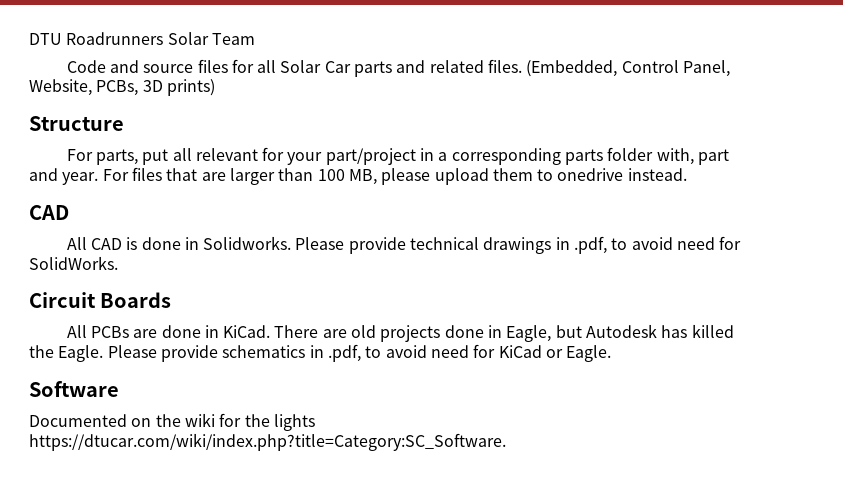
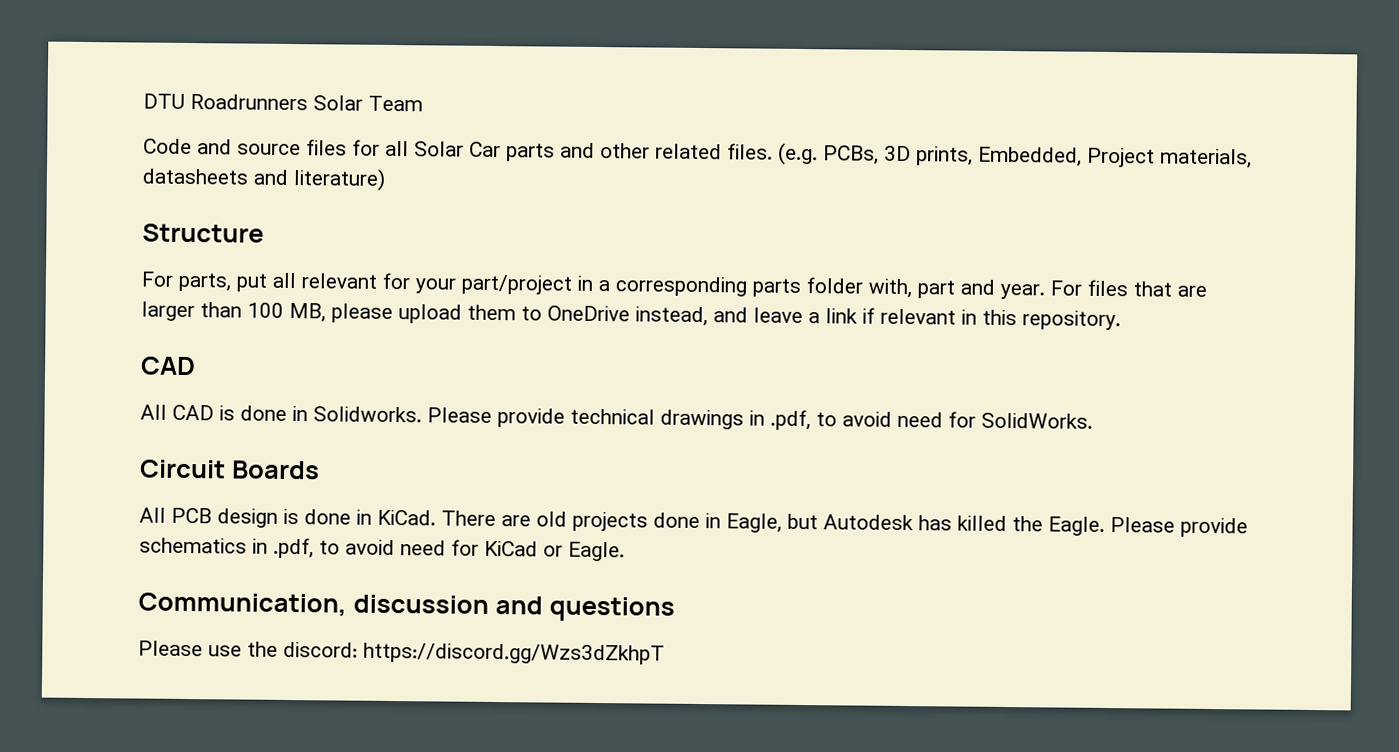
(426, 66) none -> [600,143,650,159] other
[526,60,731,77] [29,79,215,96] (Embedded, Control Panel, Website, PCBs, 3D prints) -> [778,142,1252,169] [142,168,386,191] (e.g. PCBs, 3D prints, Embedded, Project materials, datasheets and literature)
[557,168,687,181] onedrive instead. -> [547,305,1121,331] OneDrive instead, and leave a link if relevant in this repository.
[90,326,158,338] PCBs are -> [171,507,299,528] PCB design is
[29,381,119,397] [29,413,315,431] [29,433,506,451] Software // Documented on the wiki for the lights https://dtucar.com/wiki/index.php?title=Category:SC_Software. -> [138,592,675,622] [138,640,665,665] Communication, discussion and questions // Please use the discord: https://discord.gg/Wzs3dZkhpT

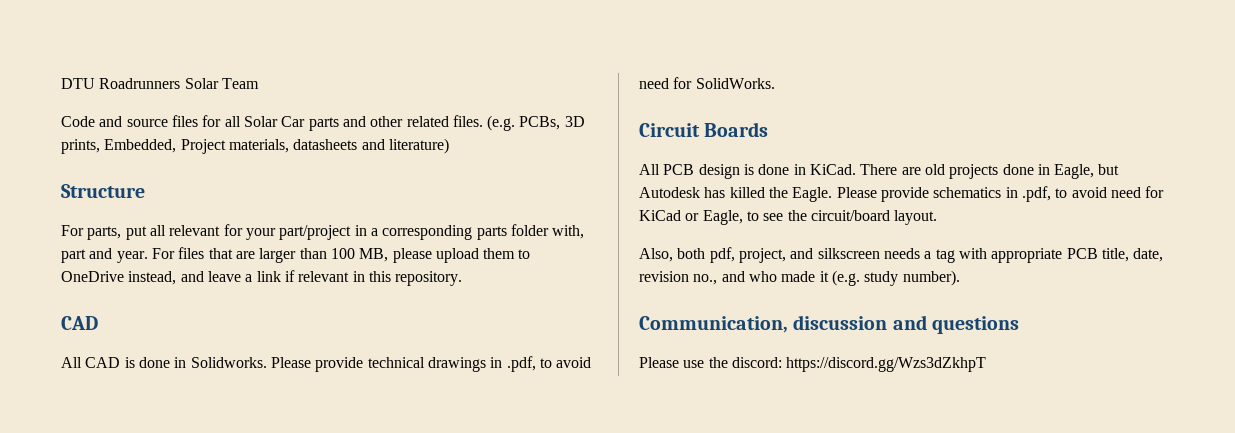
[568,541,625,562] Eagle. -> [702,210,938,225] [639,247,1164,263] [639,270,960,286] Eagle, to see the circuit/board layout. // Also, both pdf, project, and silkscreen needs a tag with appropriate PCB title, date, revision no., and who made it (e.g. study number).

